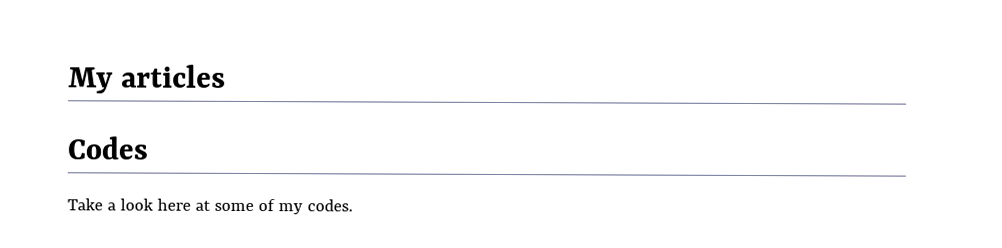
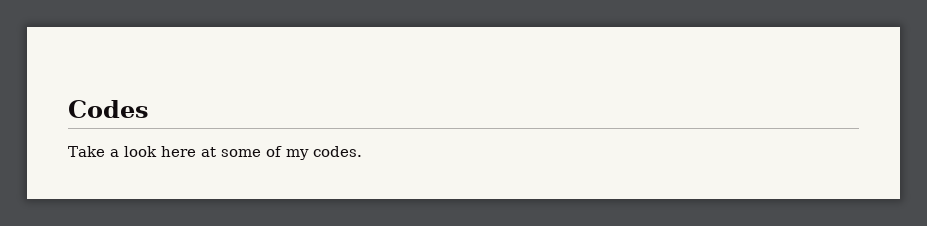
[68,64,227,94] My articles // -> (68, 109) none

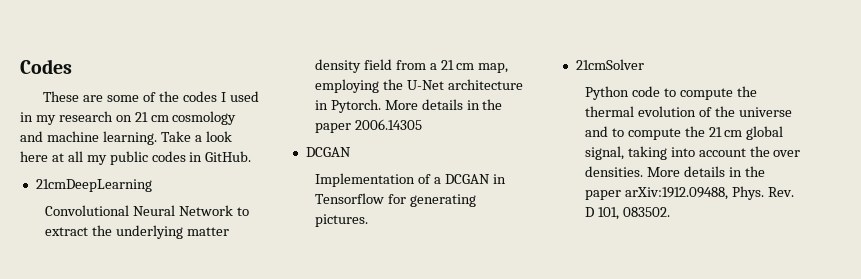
(149, 109) none -> [43,91,259,102] [20,111,237,125] [20,131,157,145] These are some of the codes I used in my research on 21 cm cosmology and machine learning.
[220,146,362,160] some of my codes. -> [67,151,252,165] [35,179,152,192] [44,205,249,216] [44,225,229,239] [314,59,509,73] [314,79,523,93] [314,99,503,113] [314,119,422,133] [305,147,351,157] [314,173,506,187] [314,193,476,207] [314,214,368,227] [575,59,644,70] [584,86,757,100] [584,106,792,117] [584,126,784,140] [584,146,801,160] [584,166,765,177] [584,186,794,200] [584,207,670,220] all my public codes in GitHub. // 21cmDeepLearning // Convolutional Neural Network to extract the underlying matter density field from a 21 cm map, employing the U-Net architecture in Pytorch. More details in the paper 2006.14305 // DCGAN // Implementation of a DCGAN in Tensorflow for generating pictures. // 21cmSolver // Python code to compute the thermal evolution of the universe and to compute the 21 cm global signal, taking into account the over densities. More details in the paper arXiv:1912.09488, Phys. Rev. D 101, 083502.

